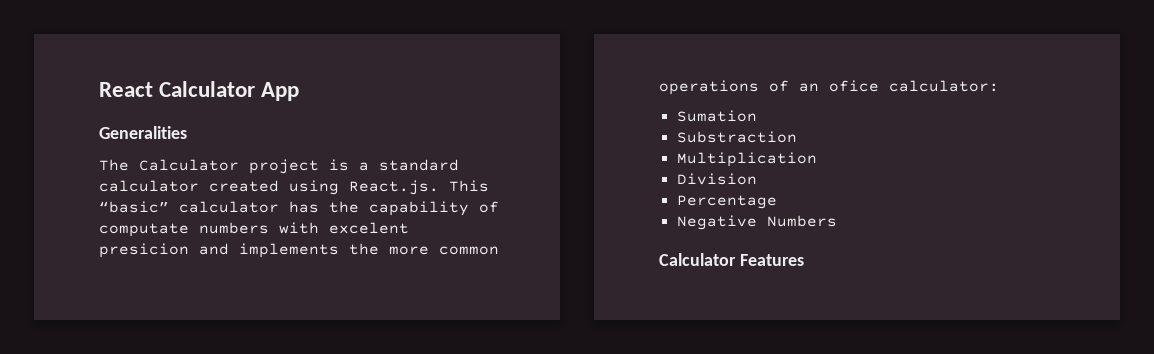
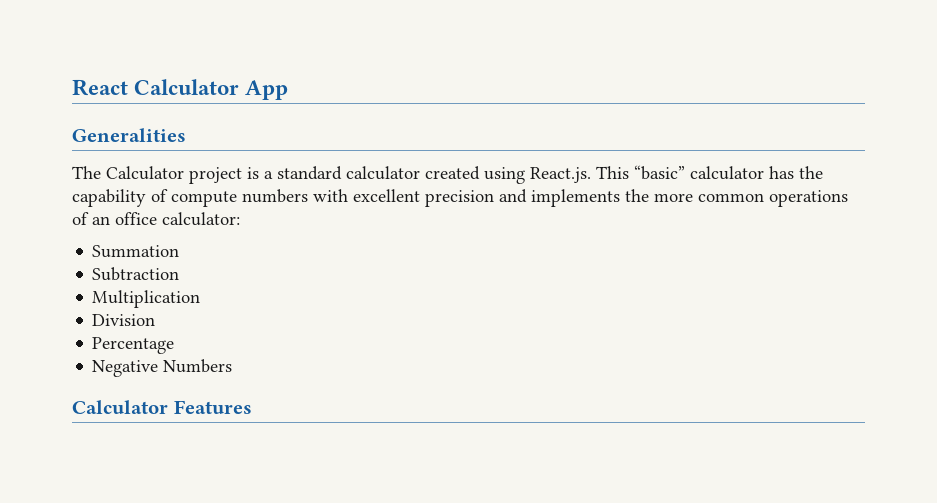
[99,223,189,237] computate -> [171,191,237,207] compute
[329,222,409,234] [99,243,189,258] excelent presicion -> [353,189,494,207] excellent precision
[829,80,879,92] ofice -> [115,212,157,225] office
[676,110,757,122] [676,131,797,143] Sumation // Substraction -> [92,245,180,258] [92,267,180,281] Summation // Subtraction

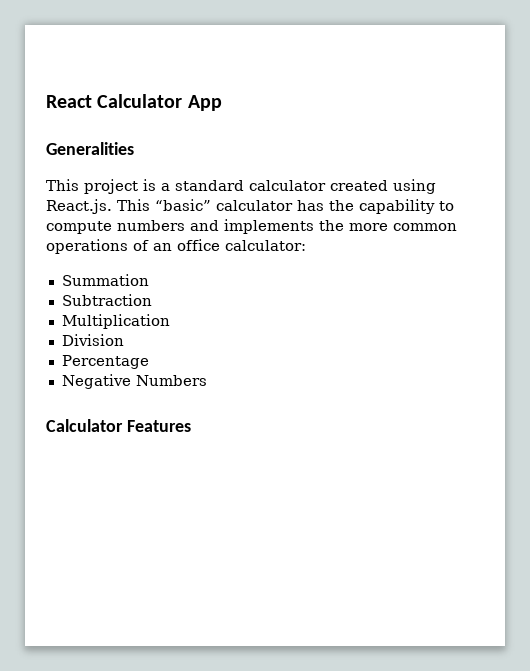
[72,166,184,180] The Calculator -> [46,179,79,191] This
[151,189,168,202] of -> [439,201,454,211] to
[313,189,494,207] with excellent precision -> (185, 225) none

